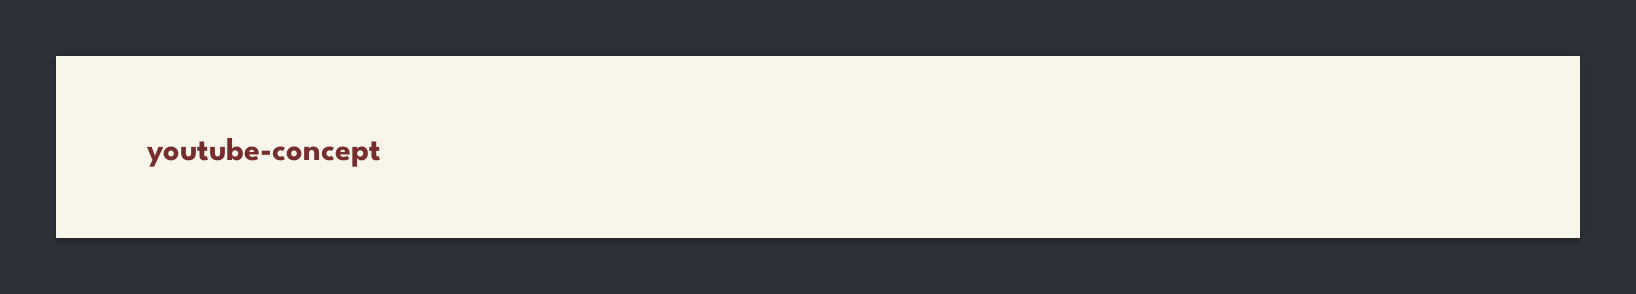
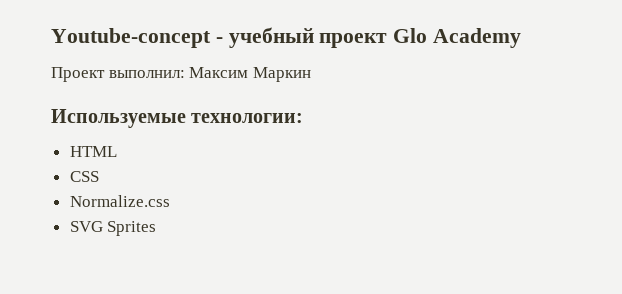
[146,137,381,167] youtube-concept -> [51,27,522,48] [51,67,311,82] [51,109,304,128] [69,146,117,157] [69,171,99,182] [69,195,170,207] [69,221,157,236] Youtube-concept - учебный проект Glo Academy // Проект выполнил: Максим Маркин // Используемые технологии: // HTML // CSS // Normalize.css // SVG Sprites

